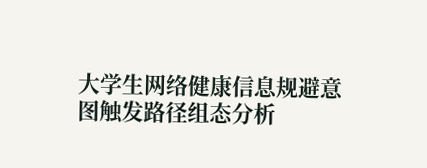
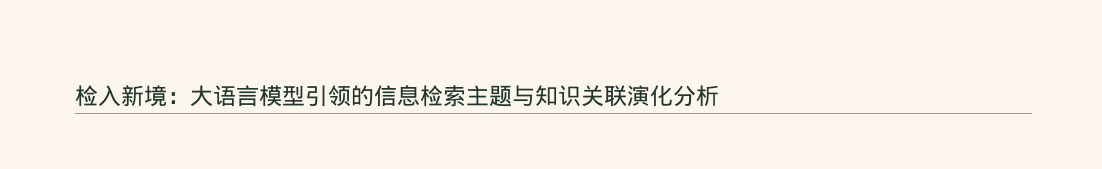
[77,72,345,100] [77,99,234,125] 大学生网络健康信息规避意图触发路径组态 -> [75,85,673,107] 检入新境：大语言模型引领的信息检索主题与知识关联演化

